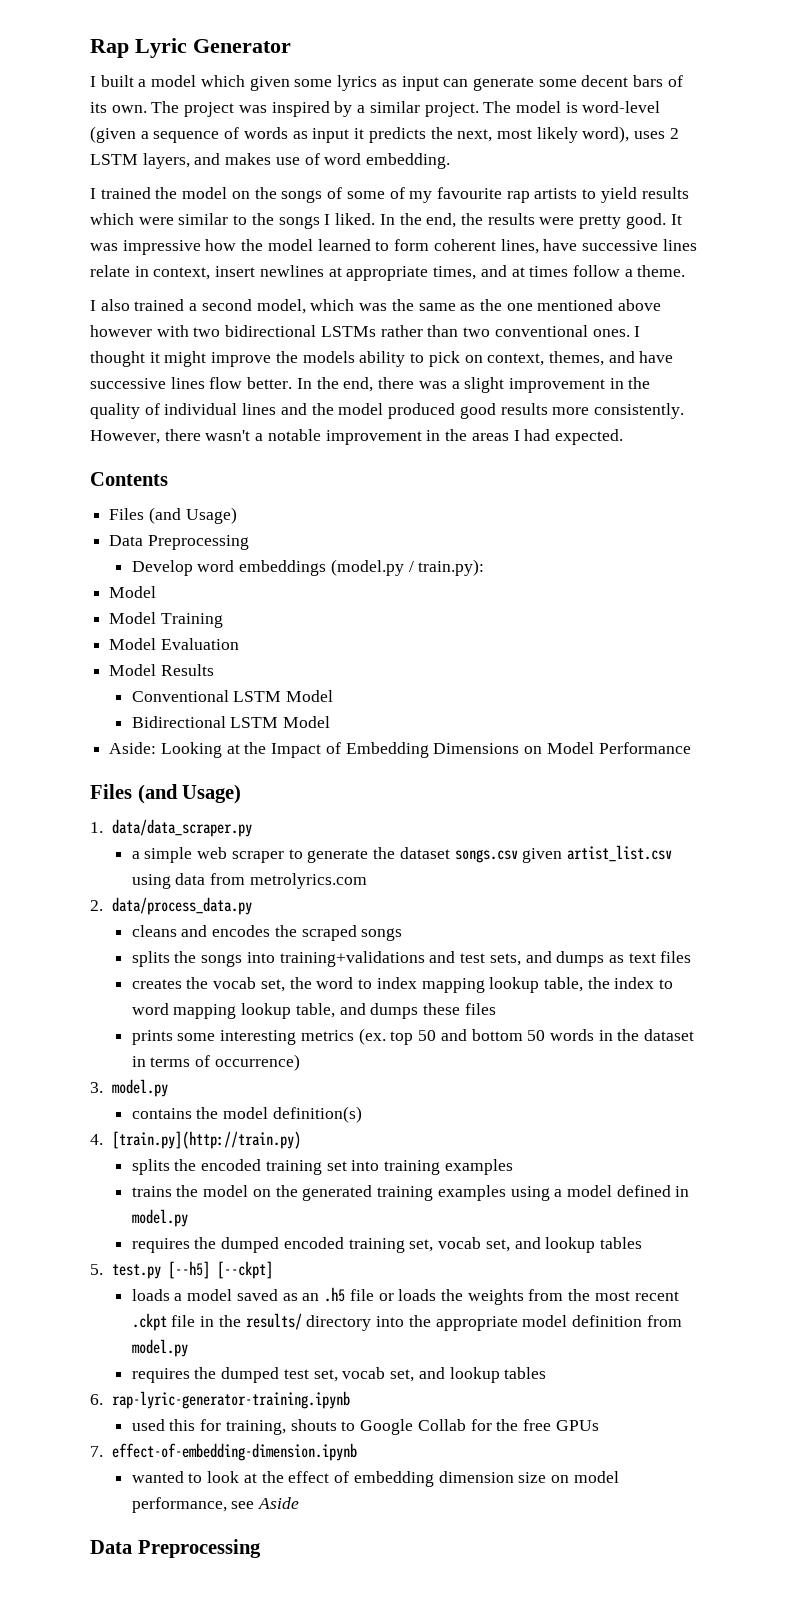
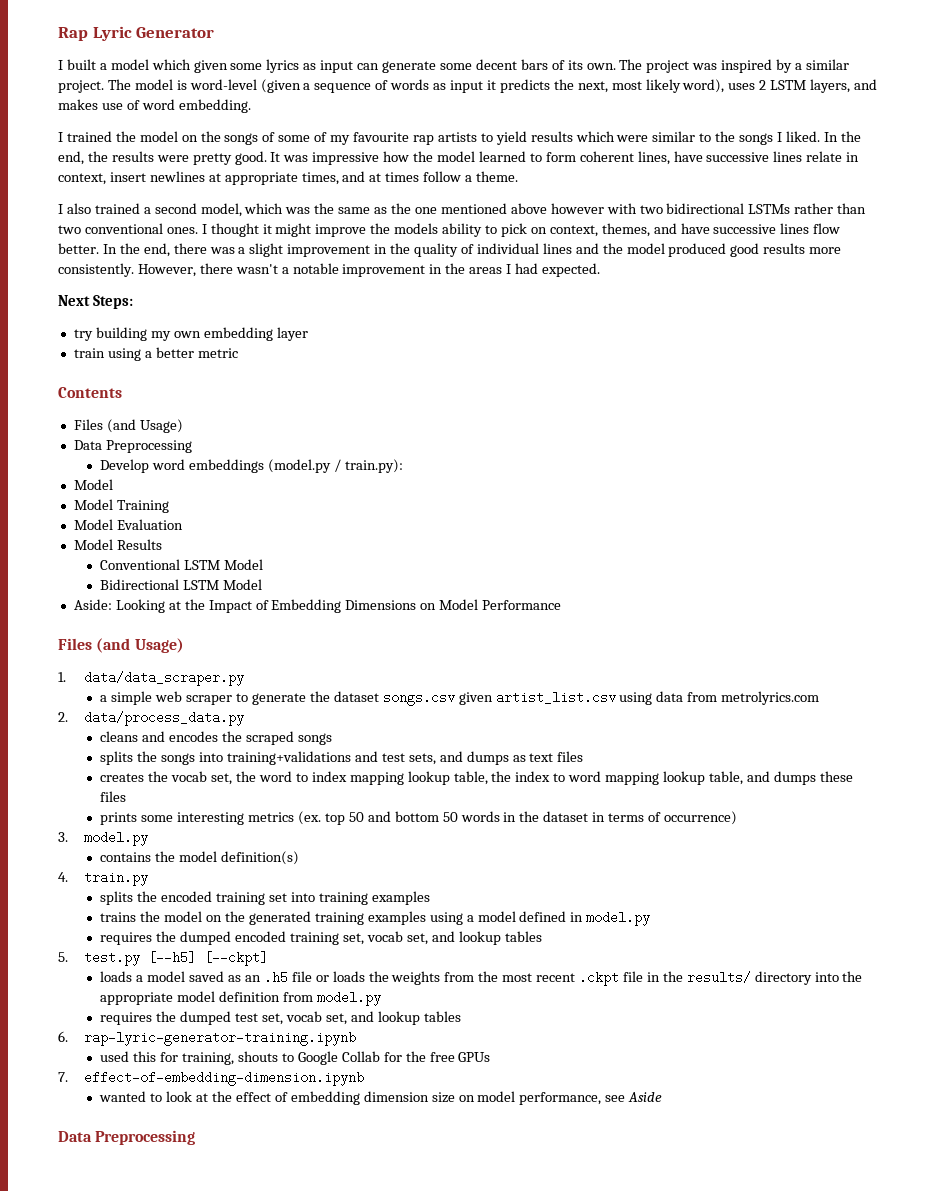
(623, 437) none -> [58,295,133,309] [73,327,308,341] [73,347,238,361] // Next Steps: // try building my own embedding layer // train using a better metric
[112,1131,302,1149] [train.py](http://train.py) -> [84,871,149,886] train.py

